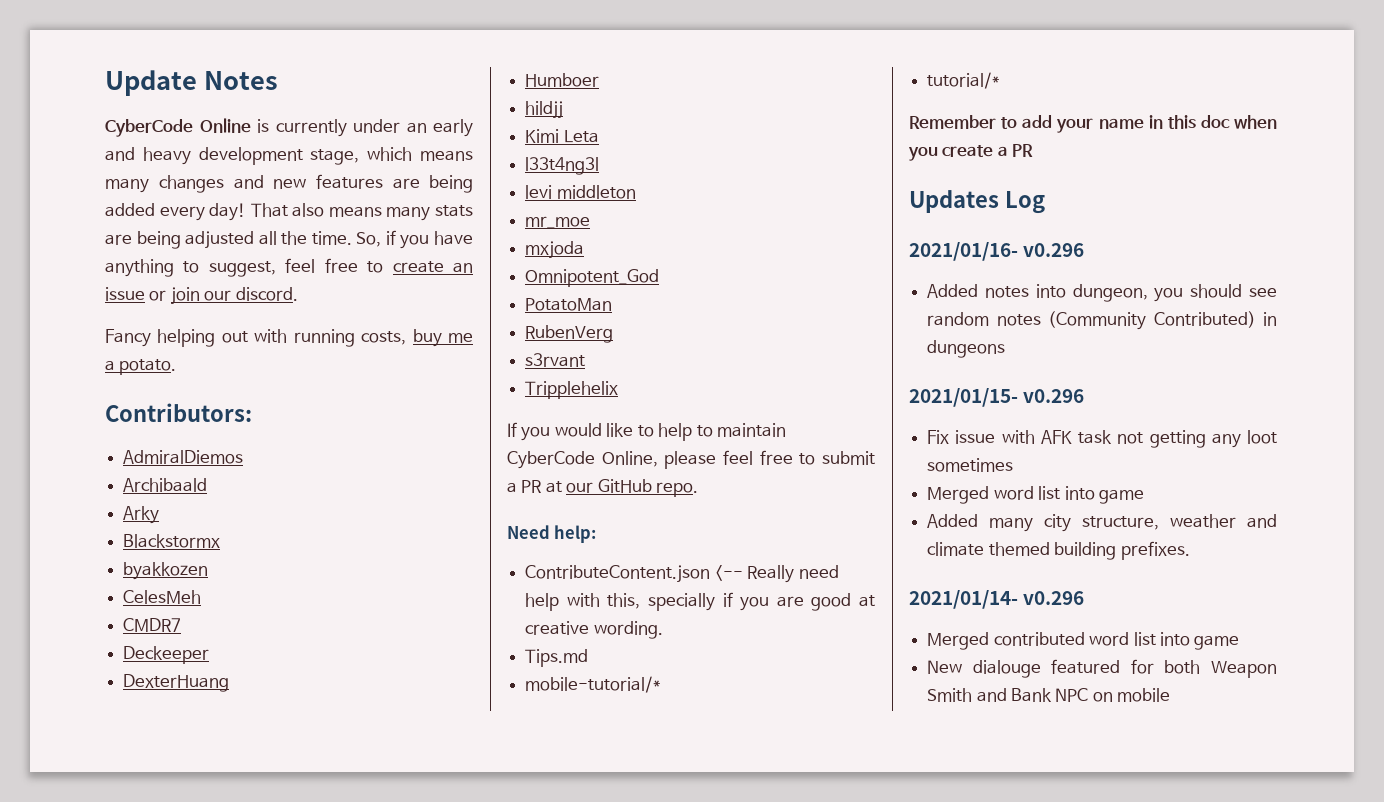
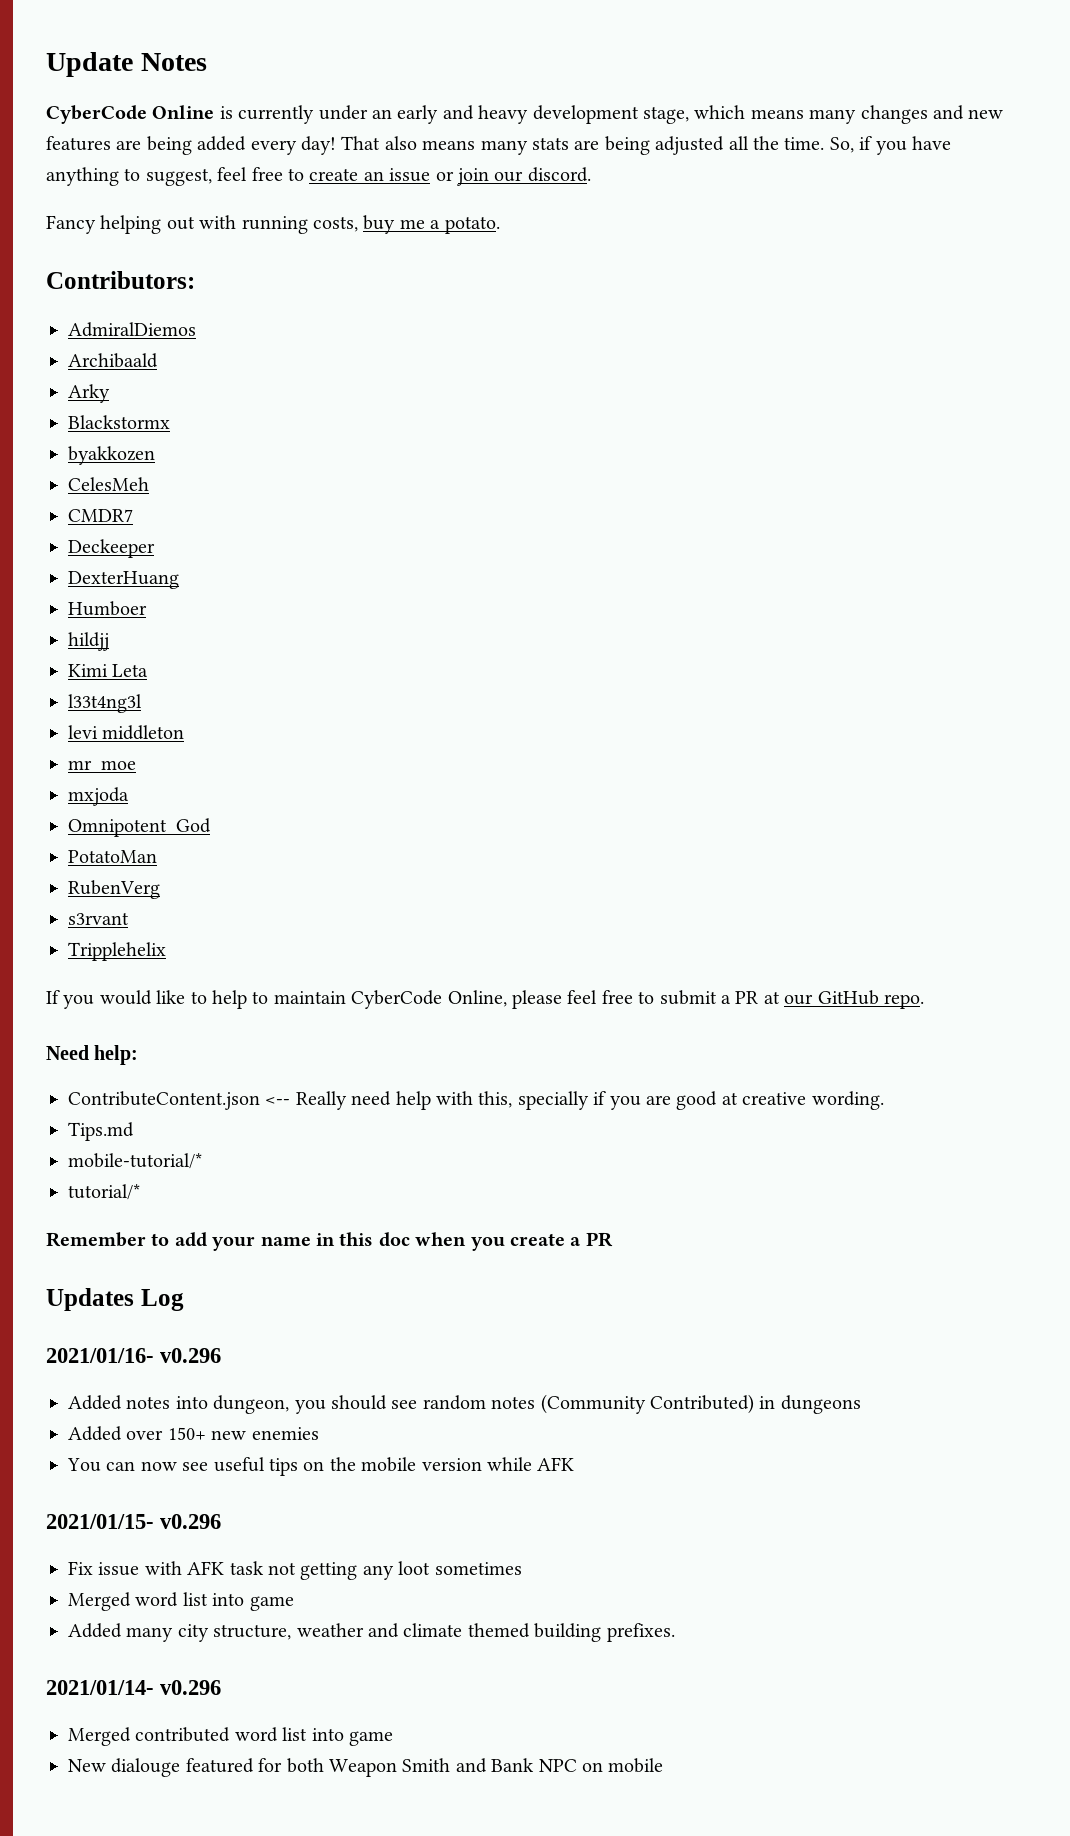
(1006, 349) none -> [68,1426,319,1441] [67,1457,575,1476] // Added over 150+ new enemies // You can now see useful tips on the mobile version while AFK

